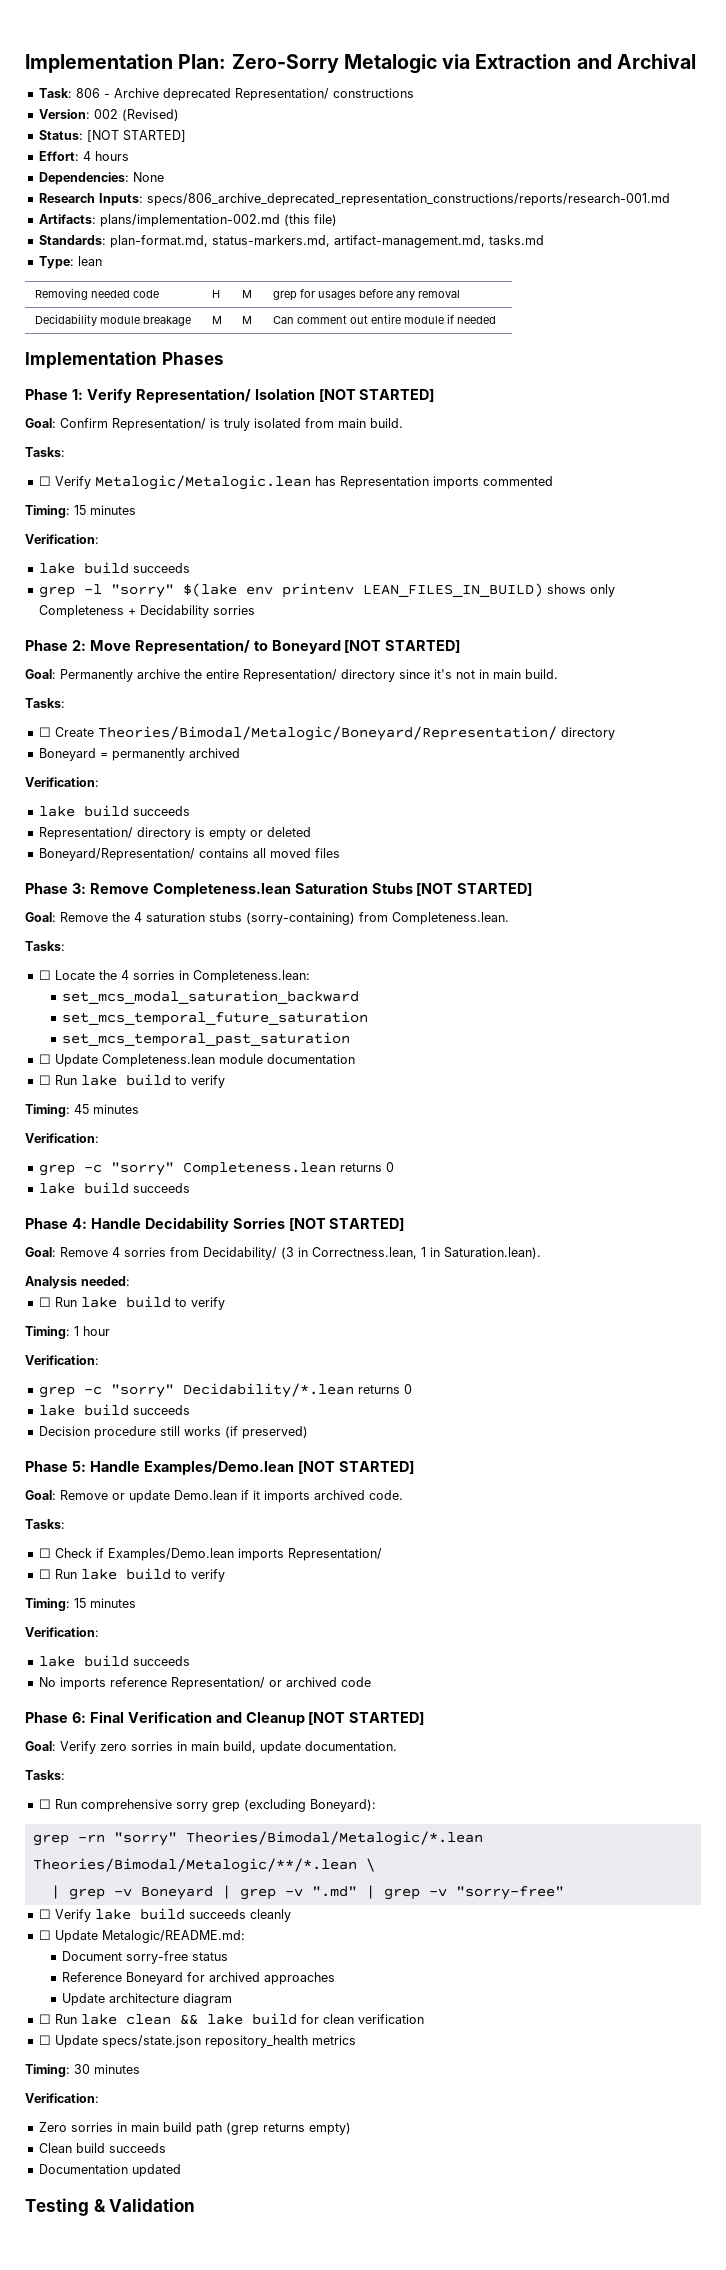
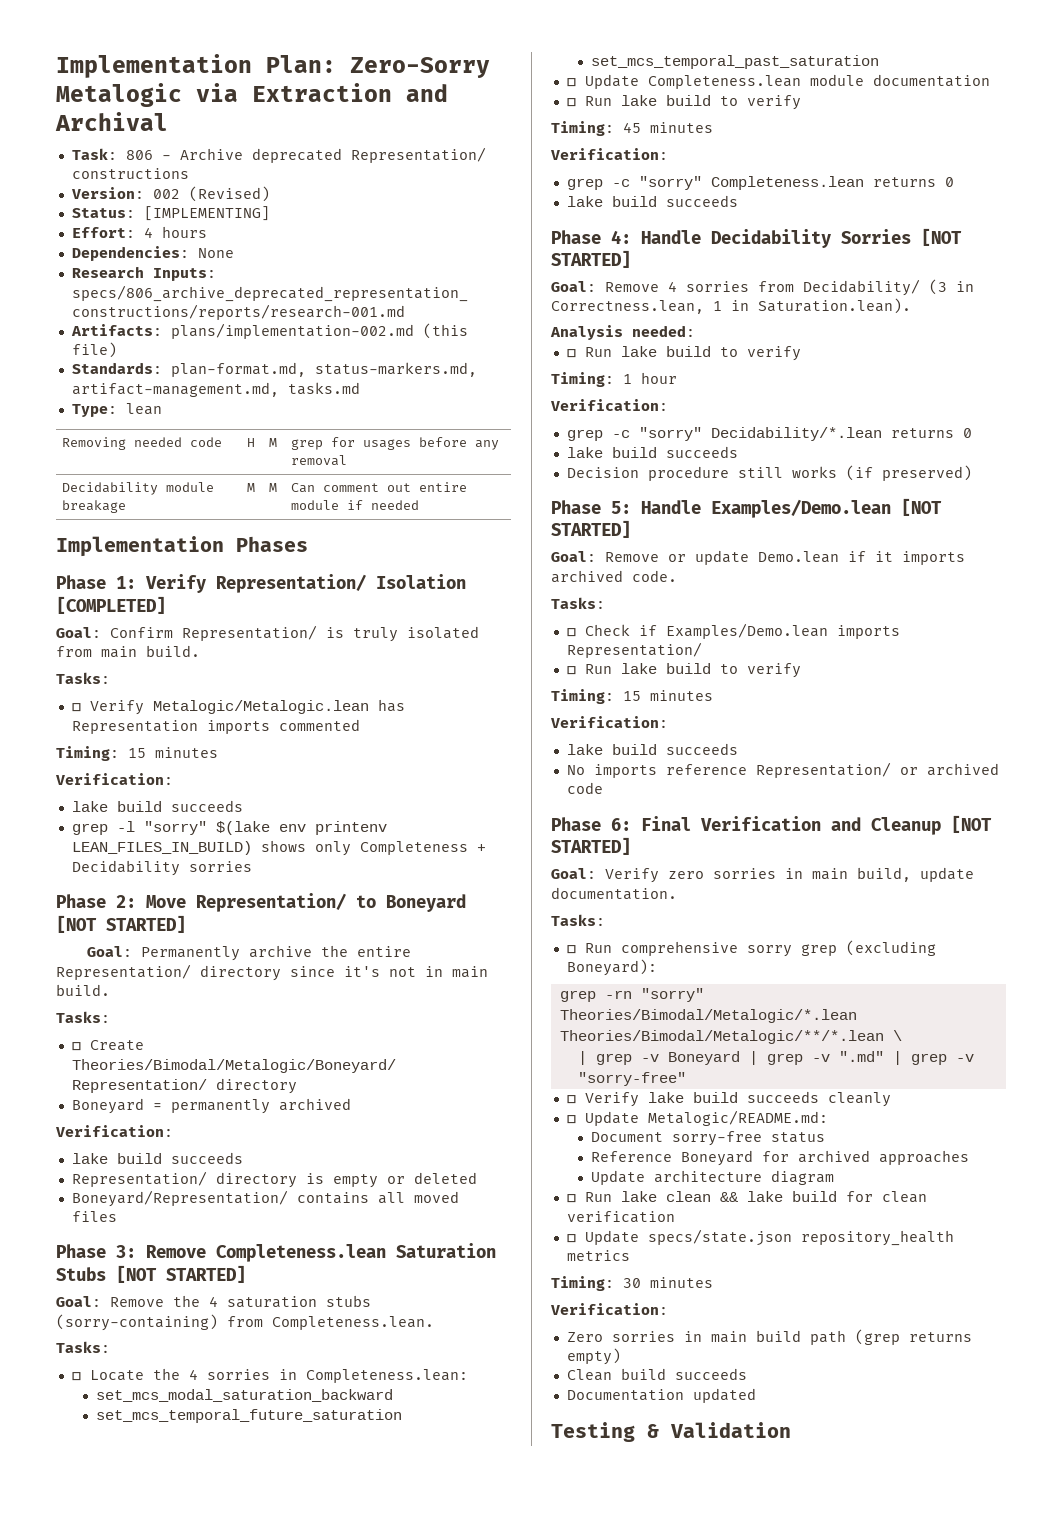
[86,130,186,142] [NOT STARTED] -> [143,206,270,221] [IMPLEMENTING]
[318,389,435,402] [NOT STARTED] -> [56,596,166,614] [COMPLETED]

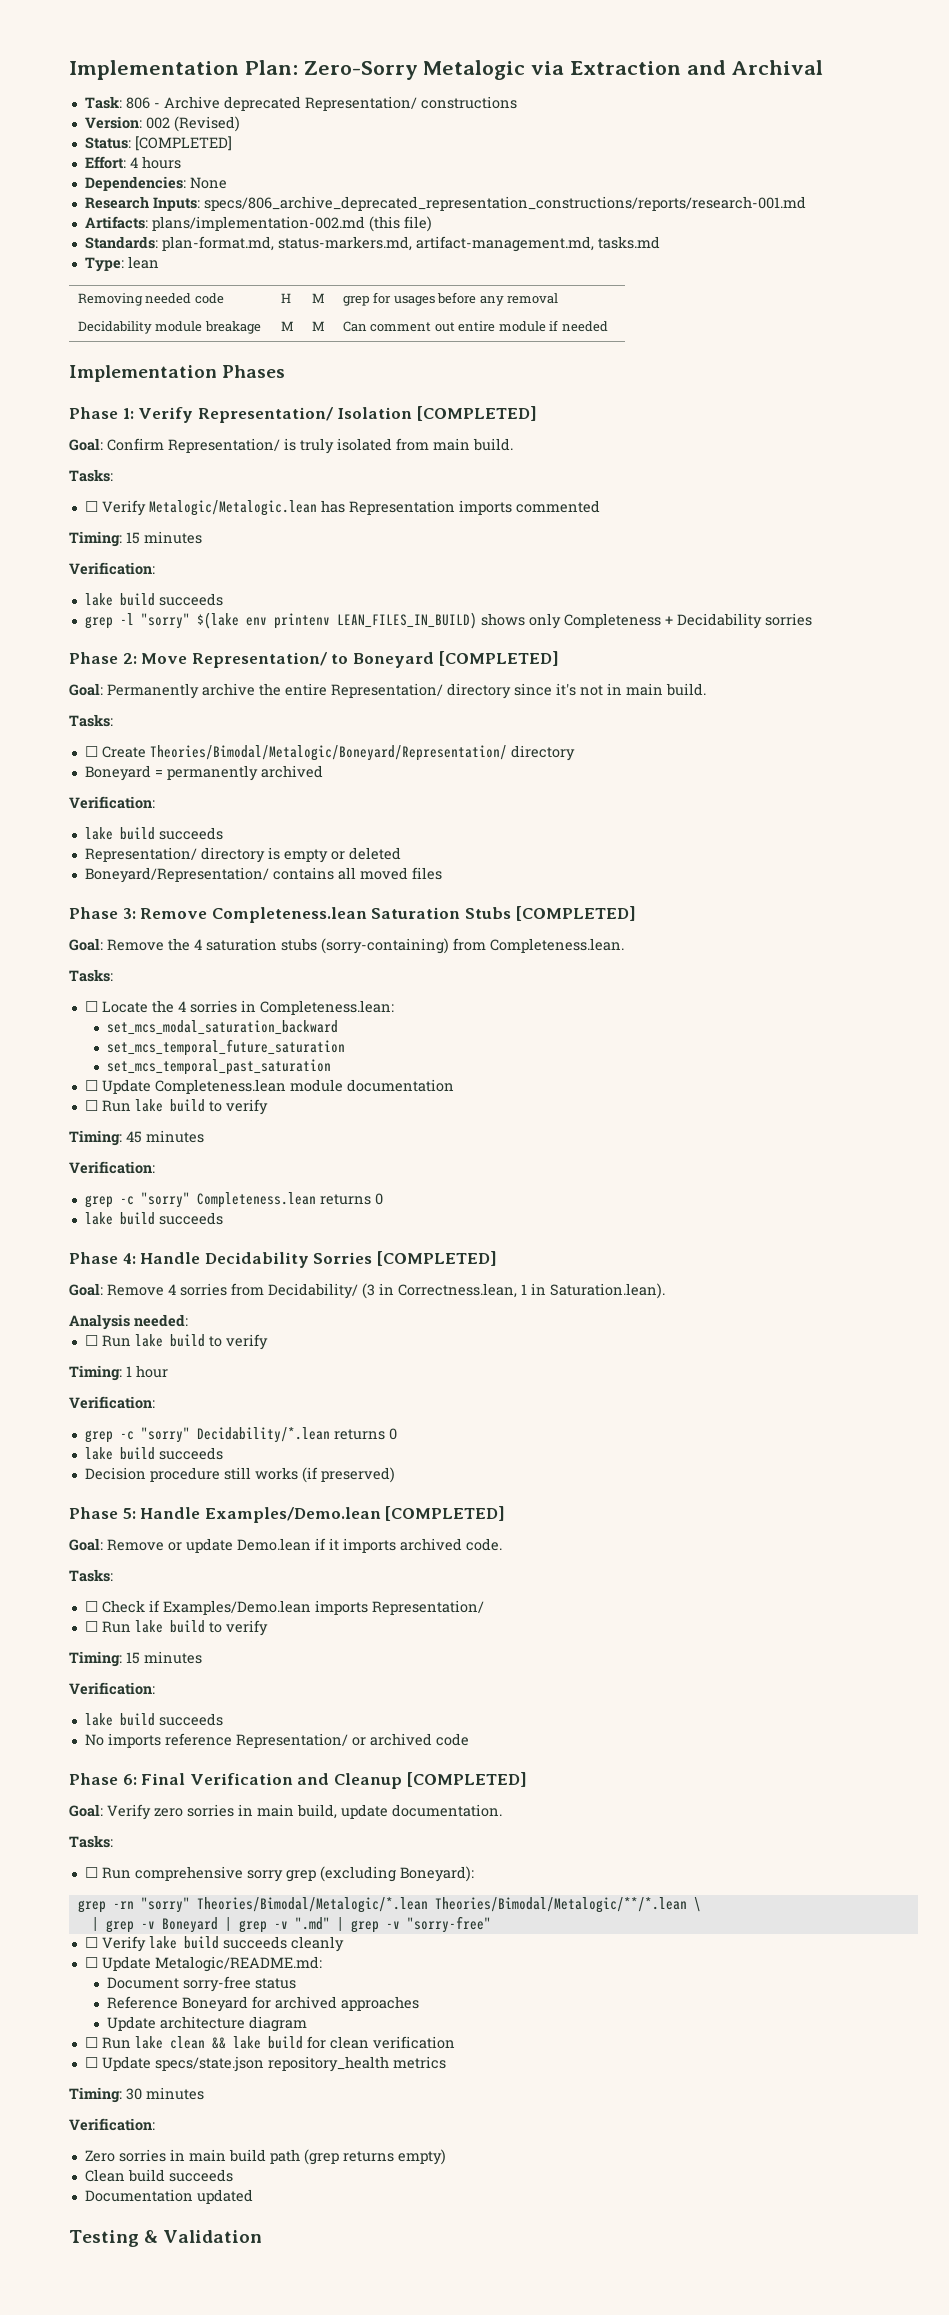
[143,206,270,221] [IMPLEMENTING] -> [134,136,232,151] [COMPLETED]
[56,915,186,933] [NOT STARTED] -> [438,651,559,666] [COMPLETED]
[116,1265,246,1283] [NOT STARTED] -> [515,906,636,921] [COMPLETED]
[921,228,962,246] [551,250,631,268] [NOT STARTED] -> [376,1251,497,1266] [COMPLETED]
[901,498,942,516] [551,520,631,538] [NOT STARTED] -> [385,1506,506,1521] [COMPLETED]
[951,815,992,833] [551,837,631,855] [NOT STARTED] -> [406,1772,527,1787] [COMPLETED]

